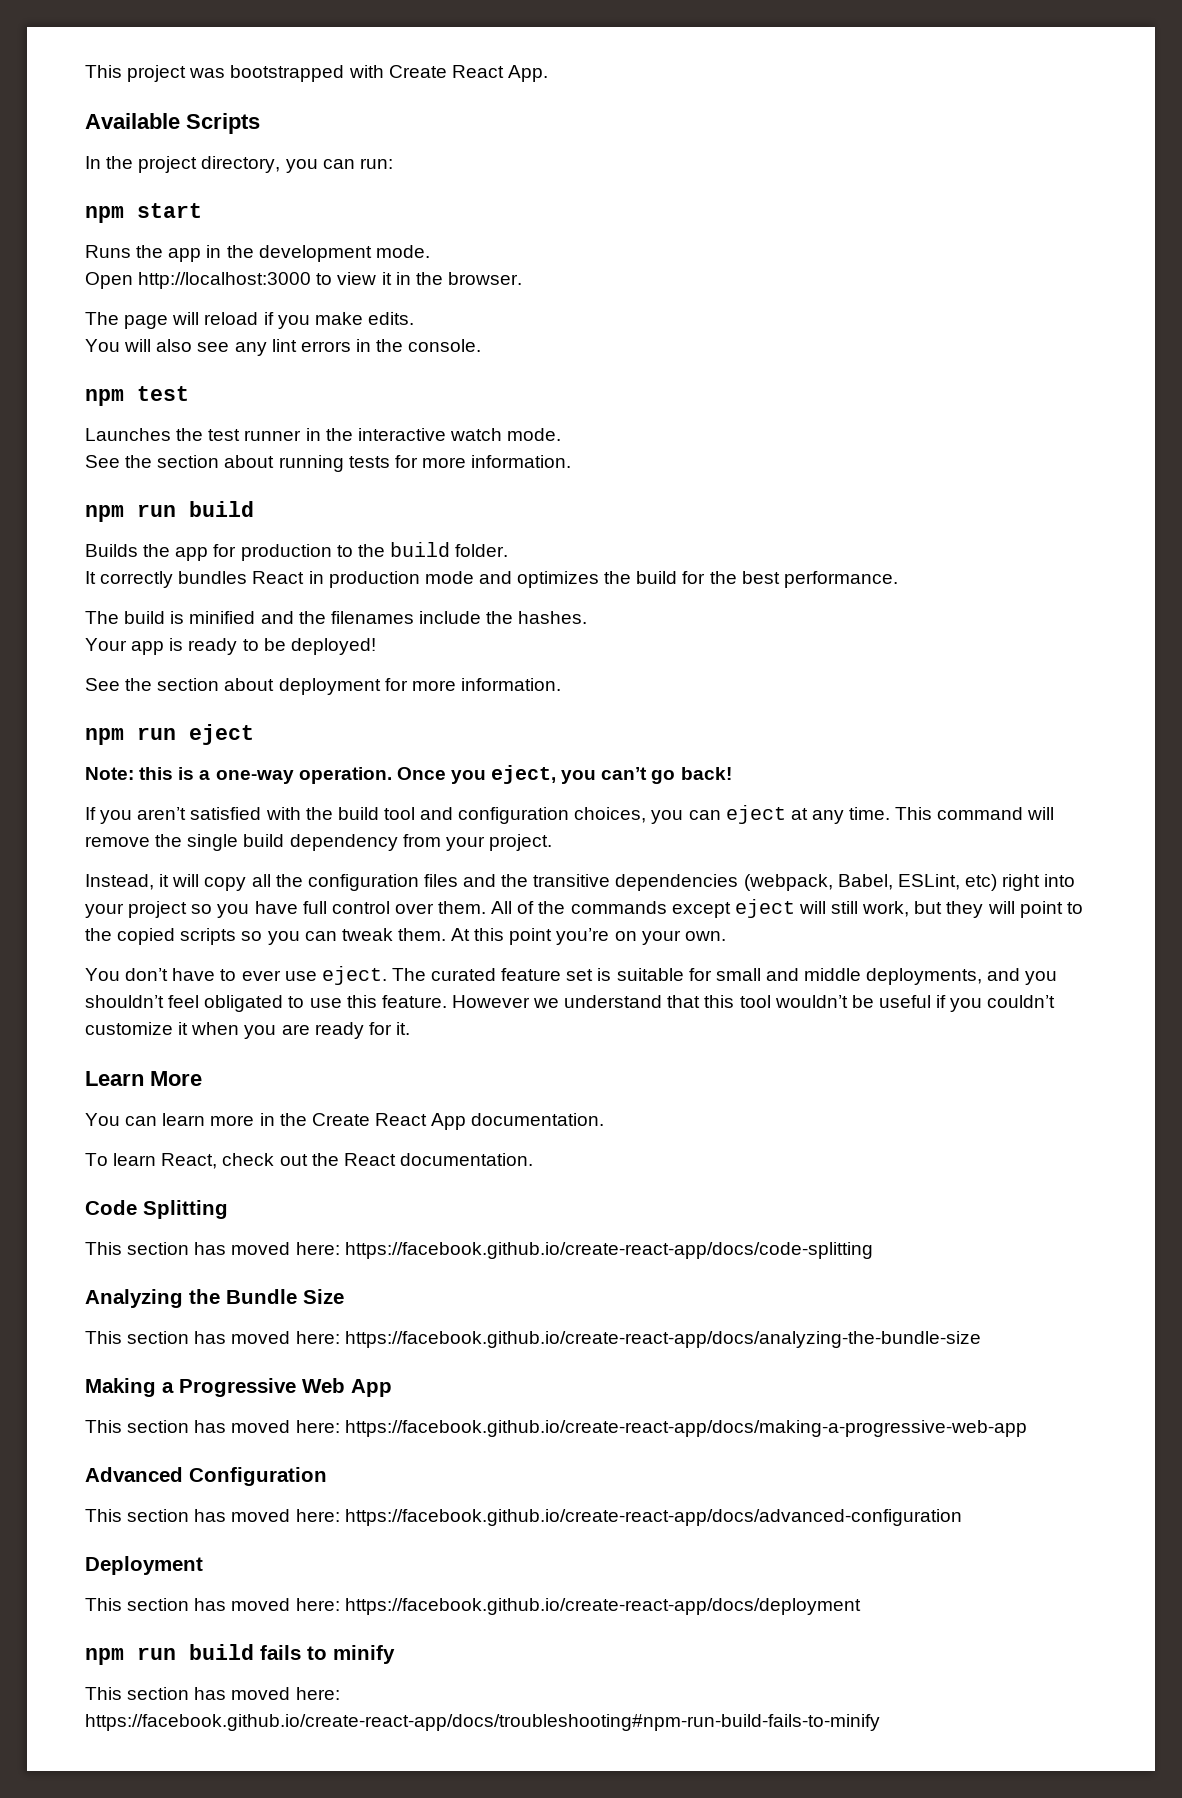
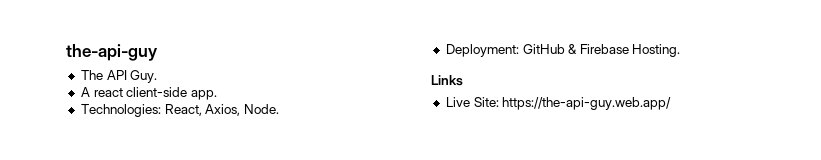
[85,65,548,82] [85,113,260,134] [85,156,393,173] [85,203,202,223] [85,245,430,262] [85,272,522,289] [85,312,414,329] [85,339,482,356] [85,386,189,406] [85,428,562,441] [85,455,572,472] [85,501,254,522] [85,542,509,561] [85,571,898,588] [85,611,588,624] [85,638,376,655] [85,678,561,695] [85,724,254,745] [85,765,732,784] [85,805,1055,824] [85,834,552,851] [85,874,1076,891] [85,899,1083,918] [85,928,726,945] [85,966,1058,985] [85,995,1056,1012] [85,1022,410,1039] [85,1071,202,1086] [85,1113,605,1130] [85,1153,533,1169] [85,1200,228,1219] [85,1242,873,1259] [85,1289,344,1308] [85,1331,981,1348] [85,1378,392,1397] [85,1420,1027,1437] [85,1467,327,1486] [85,1509,962,1526] [85,1556,203,1575] [85,1598,861,1615] [85,1644,395,1665] [85,1687,340,1700] [85,1714,880,1731] This project was bootstrapped with Create React App. // Available Scripts // In the project directory, you can run: // npm start // Runs the app in the development mode. // Open http://localhost:3000 to view it in the browser. // The page will reload if you make edits. // You will also see any lint errors in the console. // npm test // Launches the test runner in the interactive watch mode. // See the section about running tests for more information. // npm run build // Builds the app for production to the build folder. // It correctly bundles React in production mode and optimizes the build for the best performance. // The build is minified and the filenames include the hashes. // Your app is ready to be deployed! // See the section about deployment for more information. // npm run eject // Note: this is a one-way operation. Once you eject, you can’t go back! // If you aren’t satisfied with the build tool and configuration choices, you can eject at any time. This command will remove the single build dependency from your project. // Instead, it will copy all the configuration files and the transitive dependencies (webpack, Babel, ESLint, etc) right into your project so you have full control over them. All of the commands except eject will still work, but they will point to the copied scripts so you can tweak them. At this point you’re on your own. // You don’t have to ever use eject. The curated feature set is suitable for small and middle deployments, and you shouldn’t feel obligated to use this feature. However we understand that this tool wouldn’t be useful if you couldn’t customize it when you are ready for it. // Learn More // You can learn more in the Create React App documentation. // To learn React, check out the React documentation. // Code Splitting // This section has moved here: https://facebook.github.io/create-react-app/docs/code-splitting // Analyzing the Bundle Size // This section has moved here: https://facebook.github.io/create-react-app/docs/analyzing-the-bundle-size // Making a Progressive Web App // This section has moved here: https://facebook.github.io/create-react-app/docs/making-a-progressive-web-app // Advanced Configuration // This section has moved here: https://facebook.github.io/create-react-app/docs/advanced-configuration // Deployment // This section has moved here: https://facebook.github.io/create-react-app/docs/deployment // npm run build fails to minify // This section has moved here: https://facebook.github.io/create-react-app/docs/troubleshooting#npm-run-build-fails-to-minify -> [66,44,158,61] [80,70,158,83] [80,87,217,100] [80,104,279,117] [445,44,681,57] [431,75,463,86] [445,97,672,110] the-api-guy // The API Guy. // A react client-side app. // Technologies: React, Axios, Node. // Deployment: GitHub & Firebase Hosting. // Links // Live Site: https://the-api-guy.web.app/

